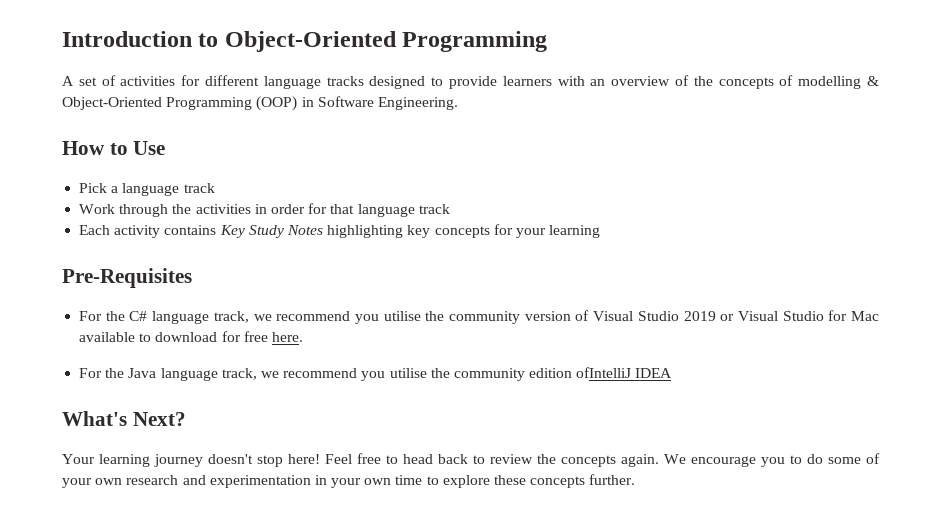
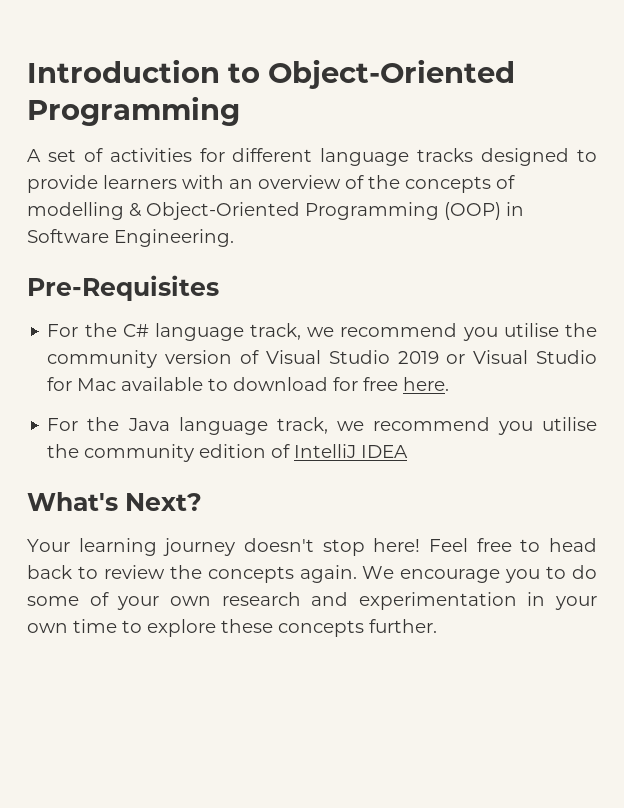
[62,141,166,155] [79,183,215,196] [79,203,450,217] [79,224,601,238] // How to Use // Pick a language track // Work through the activities in order for that language track // Each activity contains Key Study Notes highlighting key concepts for your learning -> (234, 238) none
[576,367,632,378] ofIntelliJ -> [271,444,357,458] of IntelliJ

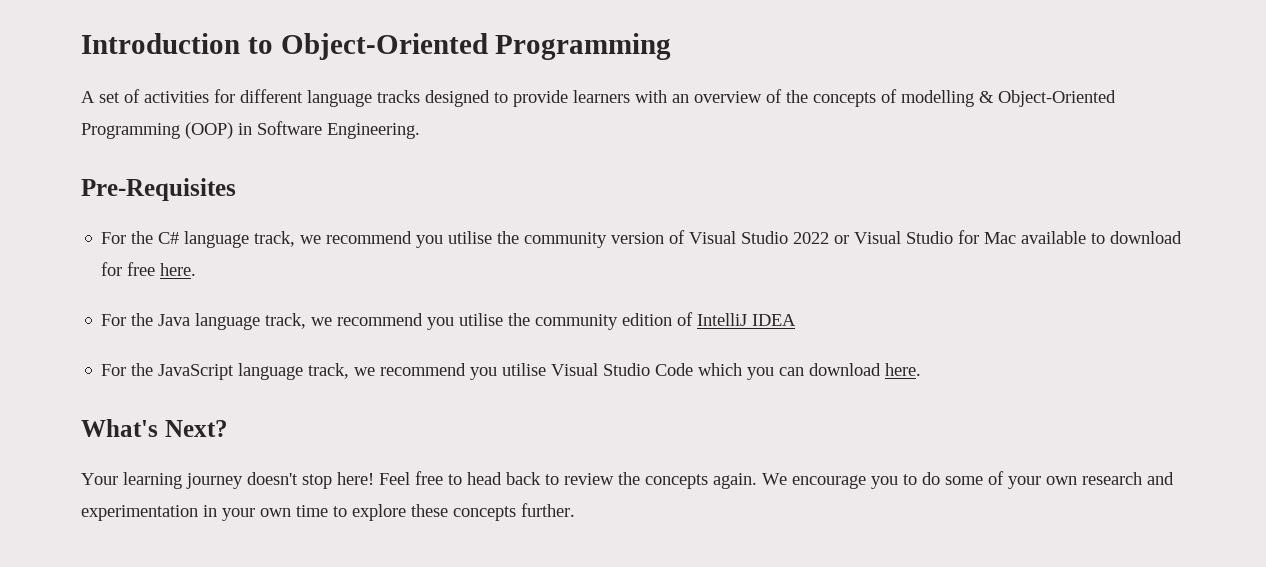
[397,351,439,364] 2019 -> [793,232,830,244] 2022
(409, 451) none -> [101,363,922,380] // For the JavaScript language track, we recommend you utilise Visual Studio Code which you can download here.

